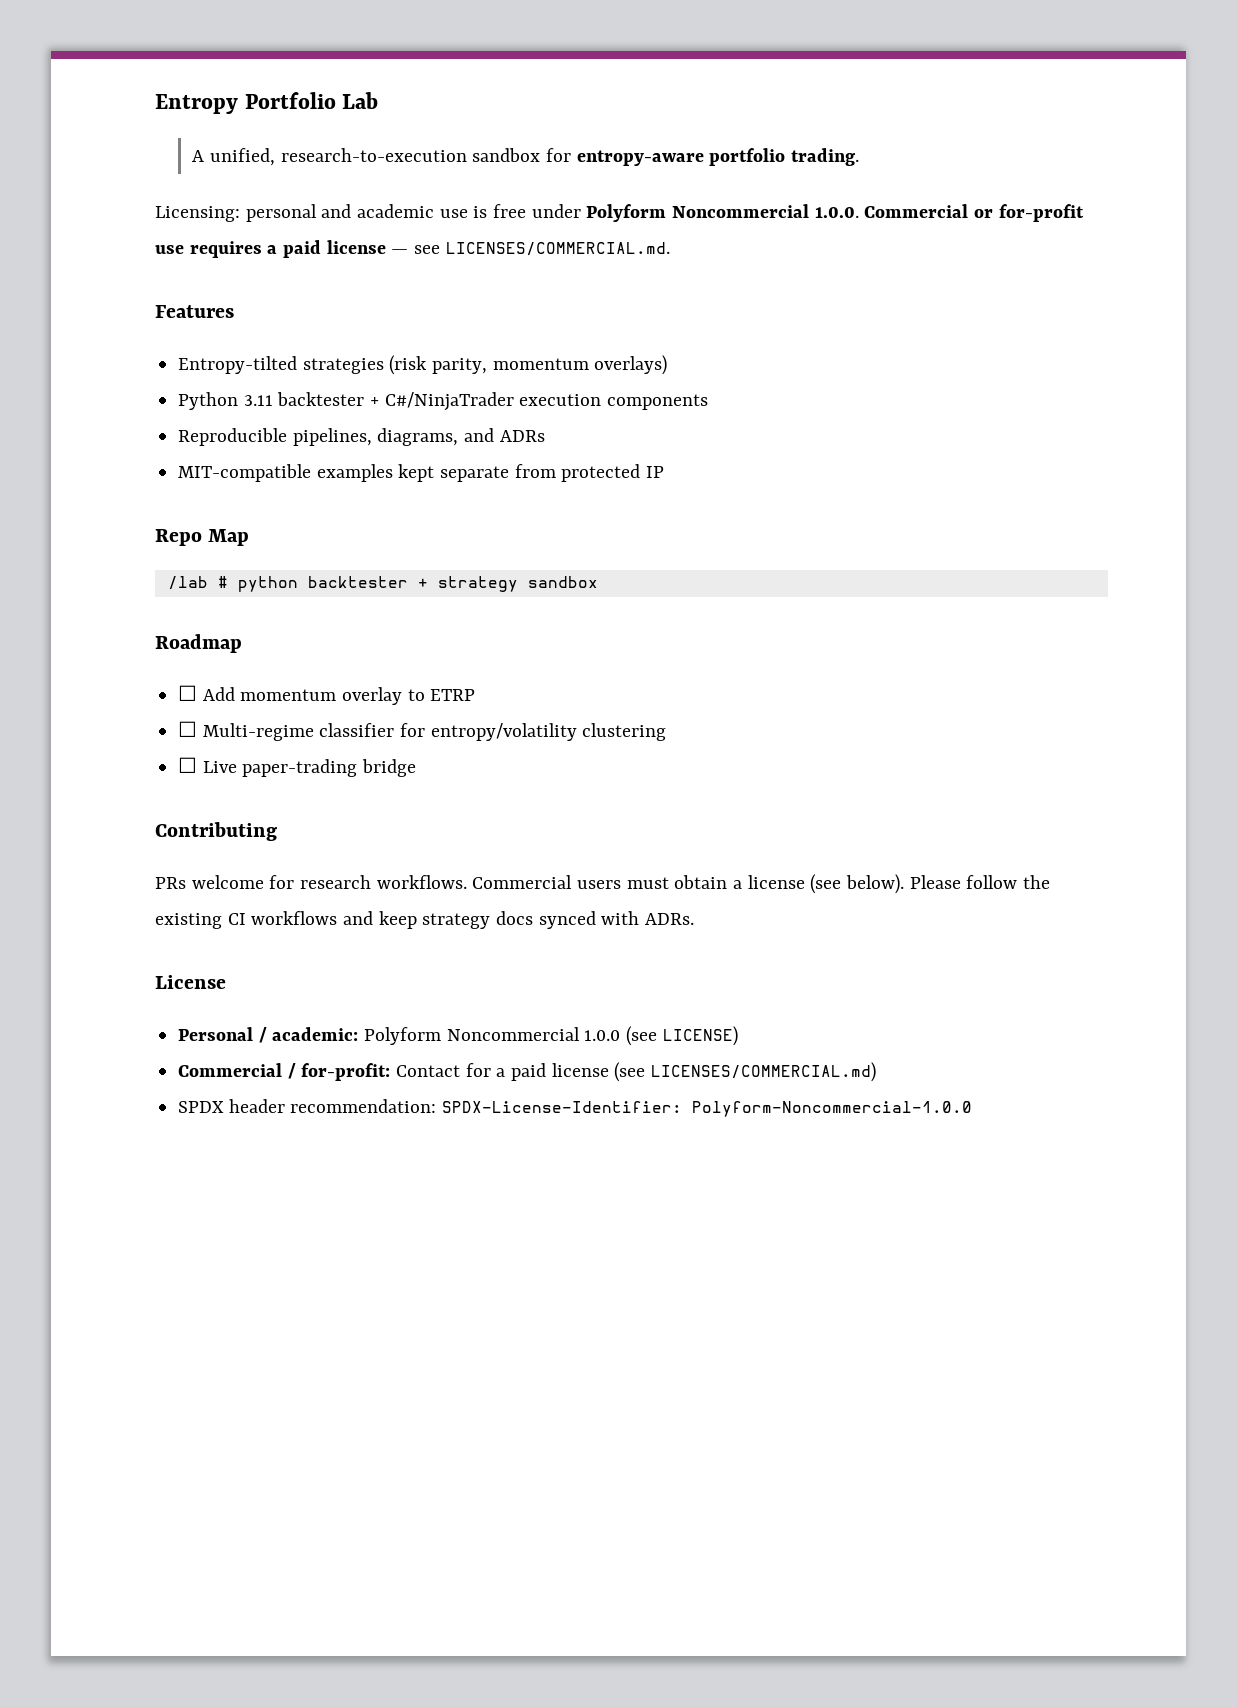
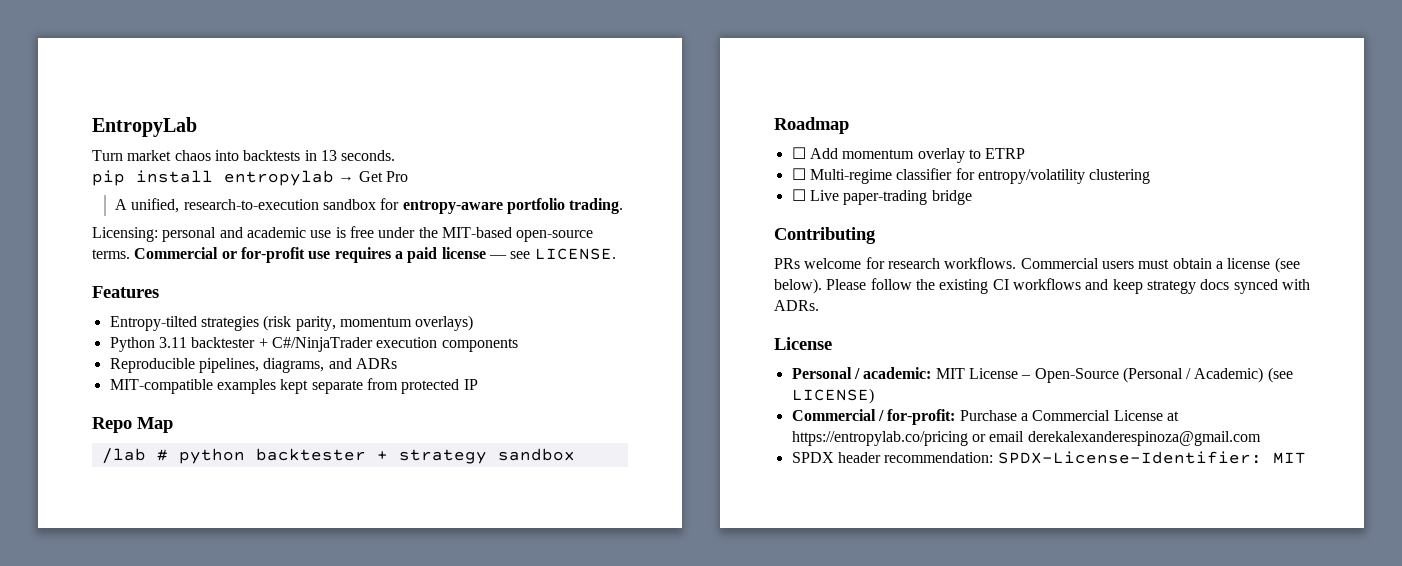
[155,92,379,114] Entropy Portfolio Lab -> [92,117,197,137] [92,150,396,161] [92,170,408,186] EntropyLab // Turn market chaos into backtests in 13 seconds. // pip install entropylab → Get Pro
[586,204,859,222] Polyform Noncommercial 1.0.0. -> [418,227,594,242] [92,249,130,259] the MIT-based open-source terms.
[445,242,670,256] LICENSES/COMMERCIAL.md. -> [534,248,616,260] LICENSE.
[364,1027,621,1045] Polyform Noncommercial 1.0.0 -> [935,367,1264,383] MIT License – Open-Source (Personal / Academic)
[396,1062,877,1082] Contact for a paid license (see LICENSES/COMMERCIAL.md) -> [959,410,1179,421] [791,431,1261,446] Purchase a Commercial License at https://entropylab.co/pricing or email derekalexanderespinoza@gmail.com
[692,1101,973,1117] Polyform-Noncommercial-1.0.0 -> [1272,452,1306,464] MIT

